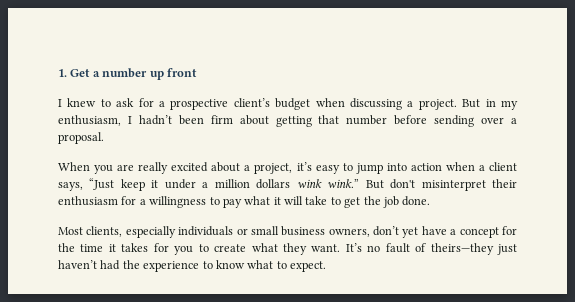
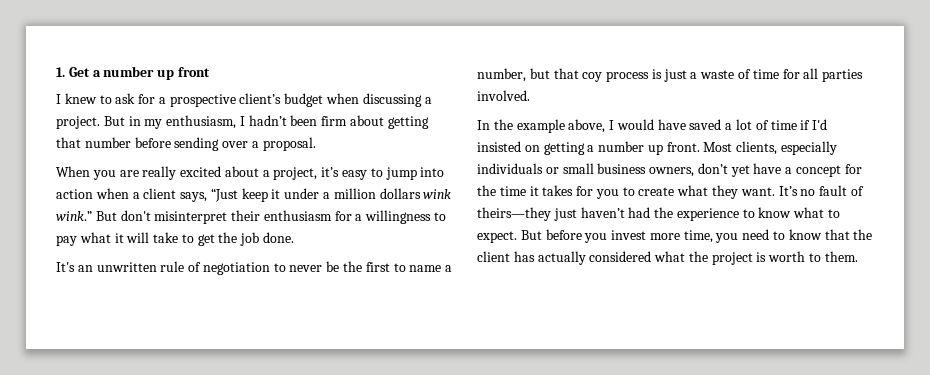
(431, 201) none -> [56,261,453,275] [477,68,864,82] [477,90,530,101] [477,119,828,133] [477,141,700,155] It's an unwritten rule of negotiation to never be the first to name a number, but that coy process is just a waste of time for all parties involved. // In the example above, I would have saved a lot of time if I'd insisted on getting a number up front.
(326, 266) none -> [520,229,873,243] [477,251,858,265] But before you invest more time, you need to know that the client has actually considered what the project is worth to them.

